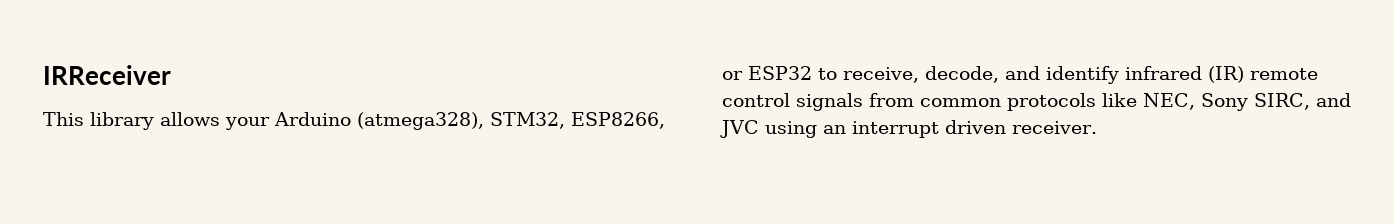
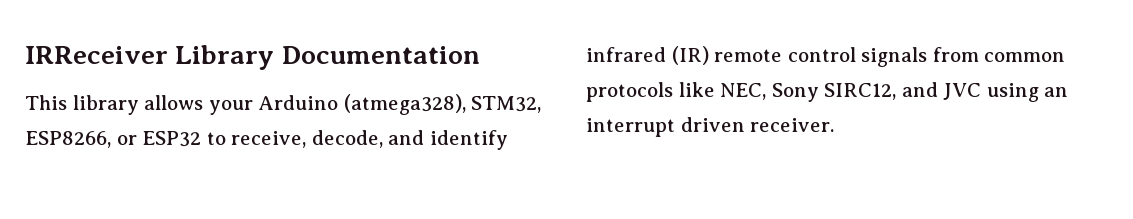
(171, 75) none -> [175,45,480,70] Library Documentation
[1253,93,1310,110] SIRC, -> [824,83,897,100] SIRC12,

